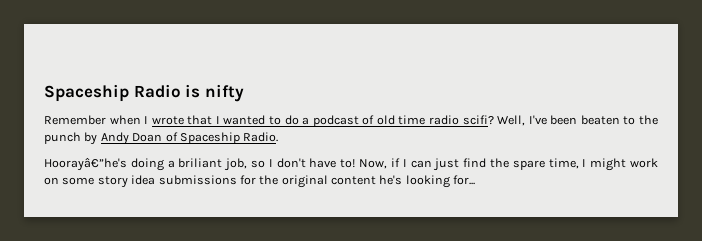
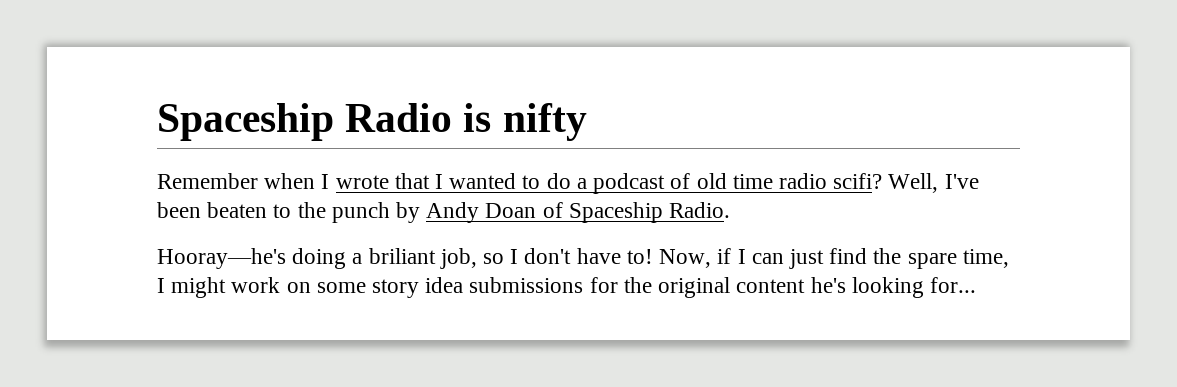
[44,157,127,171] Hoorayâ€”he's -> [157,248,286,269] Hooray—he's

